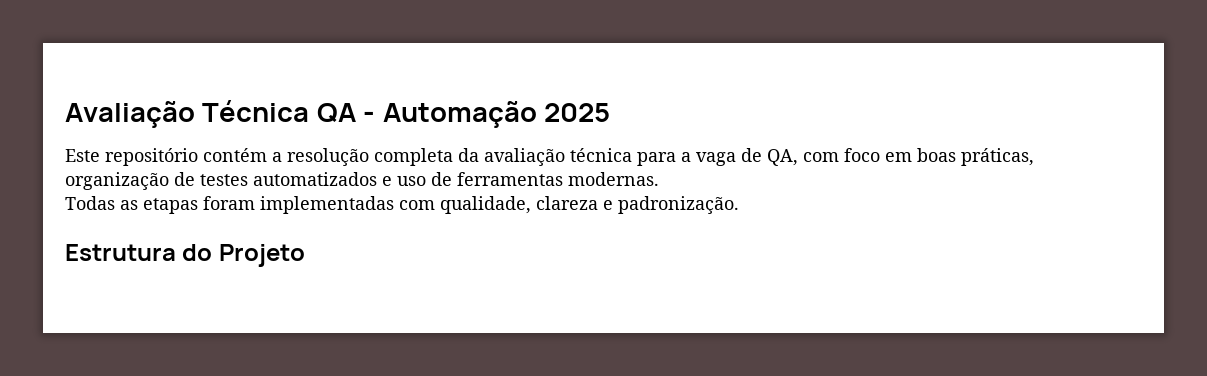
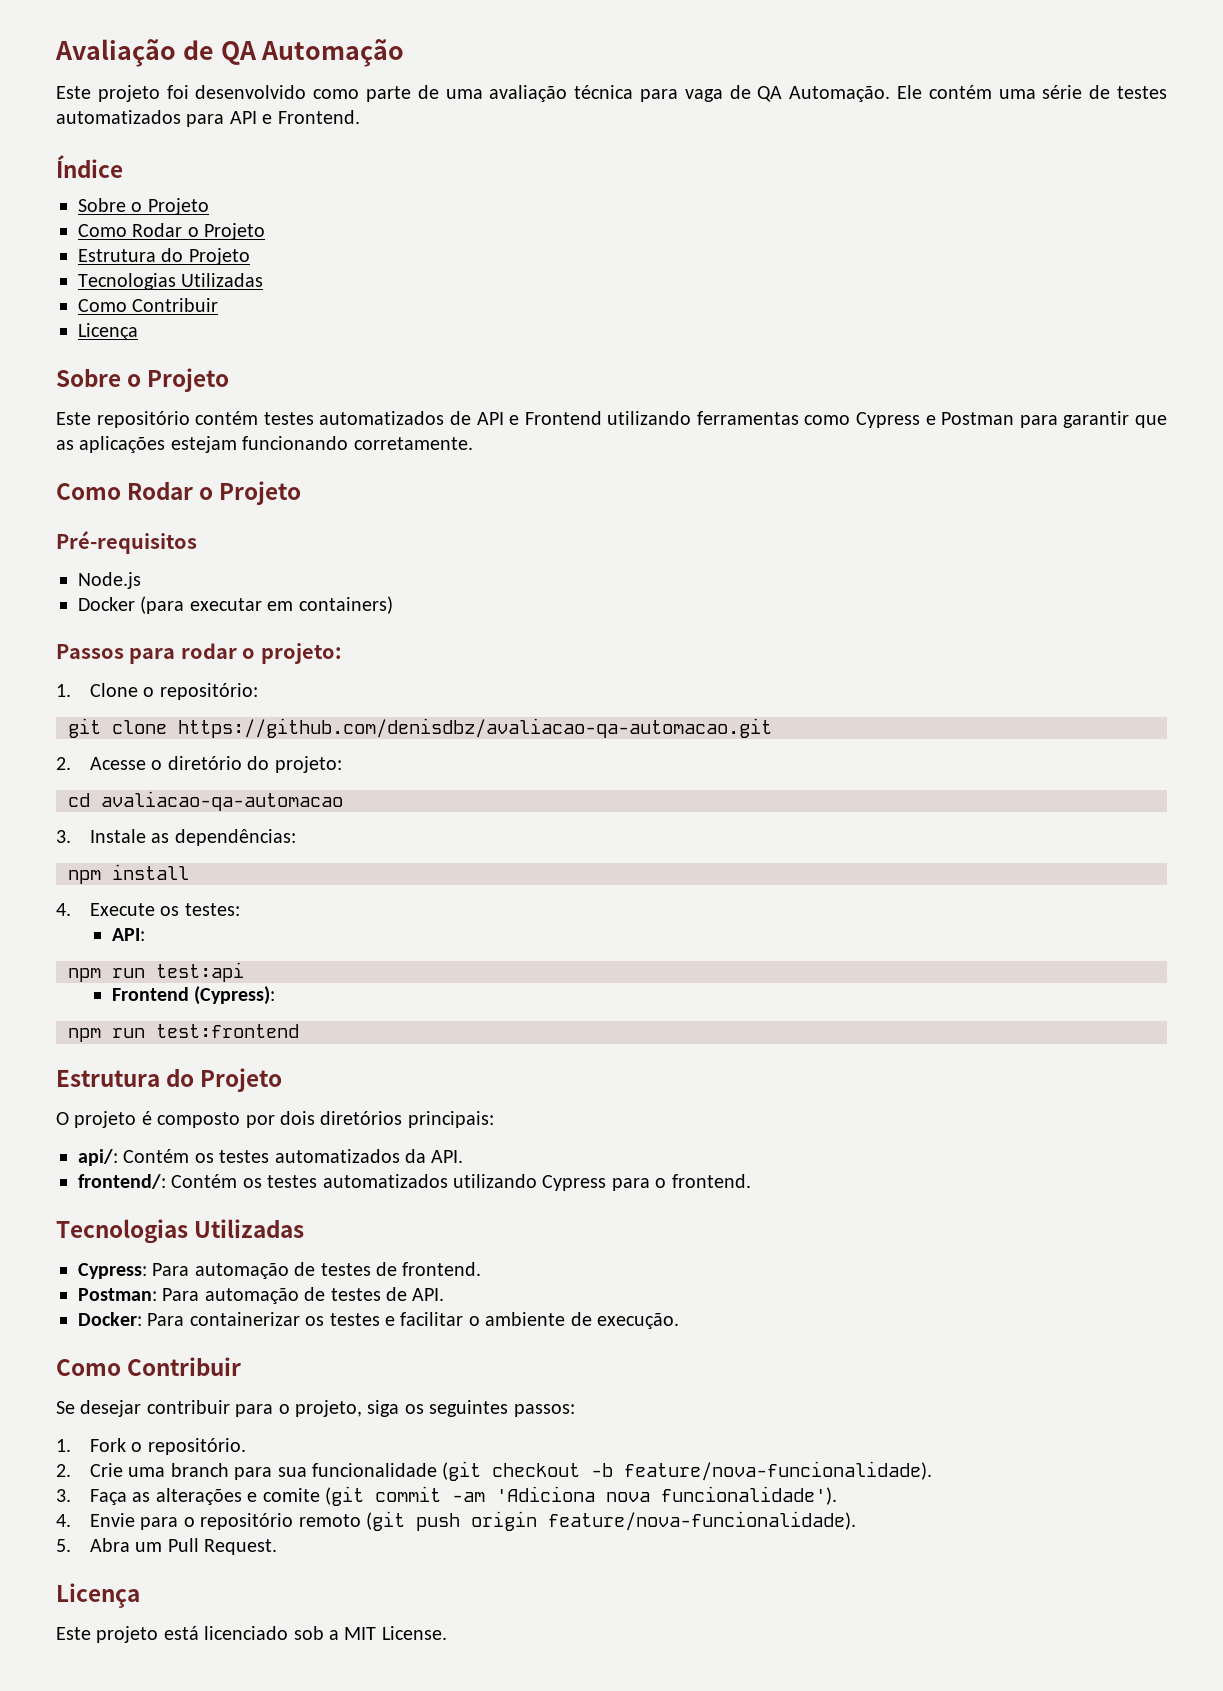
[202,100,611,128] [65,148,1034,166] [65,172,659,190] [65,196,739,214] [65,244,305,267] Técnica QA - Automação 2025 // Este repositório contém a resolução completa da avaliação técnica para a vaga de QA, com foco em boas práticas, organização de testes automatizados e uso de ferramentas modernas. // Todas as etapas foram implementadas com qualidade, clareza e padronização. // Estrutura do Projeto -> [182,39,405,67] [56,85,1167,102] [56,110,360,127] [56,155,123,178] [78,198,209,215] [78,223,266,240] [78,248,250,265] [78,273,264,290] [78,298,219,312] [78,323,138,340] [56,368,230,392] [56,411,1167,428] [56,436,473,453] [56,481,302,505] [56,531,197,554] [78,572,141,589] [78,596,393,614] [56,643,342,664] [56,683,258,700] [68,718,772,738] [56,756,342,773] [68,791,343,811] [56,829,296,846] [68,864,189,884] [56,903,240,916] [112,928,146,941] [68,962,244,982] [112,986,276,1005] [68,1024,299,1042] [56,1068,283,1092] [56,1111,494,1128] [78,1149,464,1166] [78,1174,751,1191] [56,1219,305,1244] [78,1262,482,1279] [78,1287,445,1304] [78,1312,679,1329] [56,1357,242,1376] [56,1400,575,1417] [56,1438,246,1455] [56,1461,933,1481] [56,1486,838,1506] [56,1511,857,1531] [56,1538,278,1555] [56,1583,140,1608] [56,1626,447,1643] de QA Automação // Este projeto foi desenvolvido como parte de uma avaliação técnica para vaga de QA Automação. Ele contém uma série de testes automatizados para API e Frontend. // Índice // Sobre o Projeto // Como Rodar o Projeto // Estrutura do Projeto // Tecnologias Utilizadas // Como Contribuir // Licença // Sobre o Projeto // Este repositório contém testes automatizados de API e Frontend utilizando ferramentas como Cypress e Postman para garantir que as aplicações estejam funcionando corretamente. // Como Rodar o Projeto // Pré-requisitos // Node.js // Docker (para executar em containers) // Passos para rodar o projeto: // 1. Clone o repositório: // git clone https://github.com/denisdbz/avaliacao-qa-automacao.git // 2. Acesse o diretório do projeto: // cd avaliacao-qa-automacao // 3. Instale as dependências: // npm install // 4. Execute os testes: // API: // npm run test:api // Frontend (Cypress): // npm run test:frontend // Estrutura do Projeto // O projeto é composto por dois diretórios principais: // api/: Contém os testes automatizados da API. // frontend/: Contém os testes automatizados utilizando Cypress para o frontend. // Tecnologias Utilizadas // Cypress: Para automação de testes de frontend. // Postman: Para automação de testes de API. // Docker: Para containerizar os testes e facilitar o ambiente de execução. // Como Contribuir // Se desejar contribuir para o projeto, siga os seguintes passos: // 1. Fork o repositório. // 2. Crie uma branch para sua funcionalidade (git checkout -b feature/nova-funcionalidade). // 3. Faça as alterações e comite (git commit -am 'Adiciona nova funcionalidade'). // 4. Envie para o repositório remoto (git push origin feature/nova-funcionalidade). // 5. Abra um Pull Request. // Licença // Este projeto está licenciado sob a MIT License.

